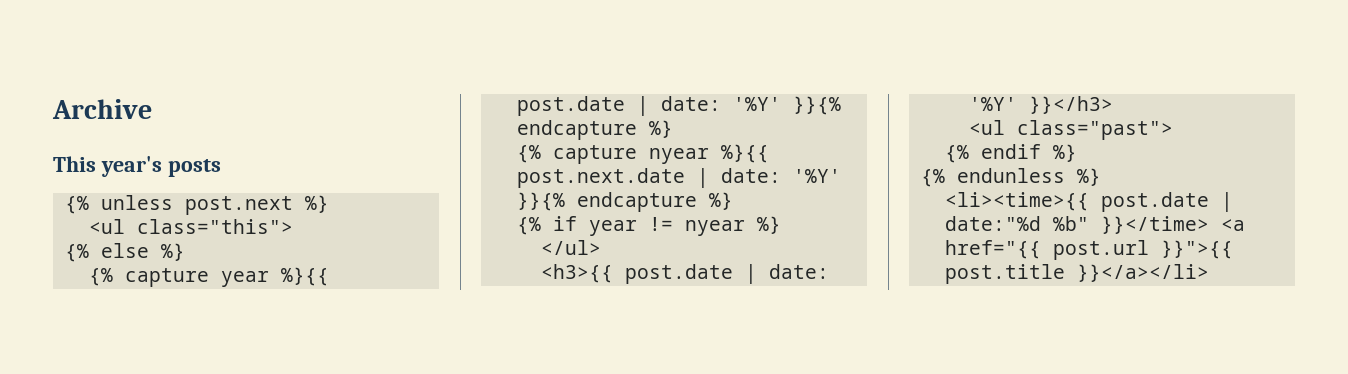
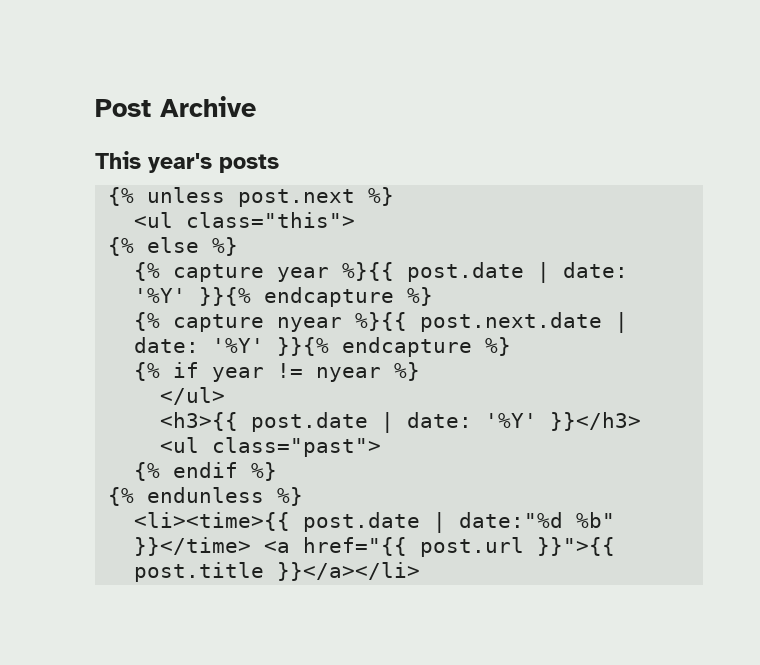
(52, 109) none -> [95,99,151,117] Post

